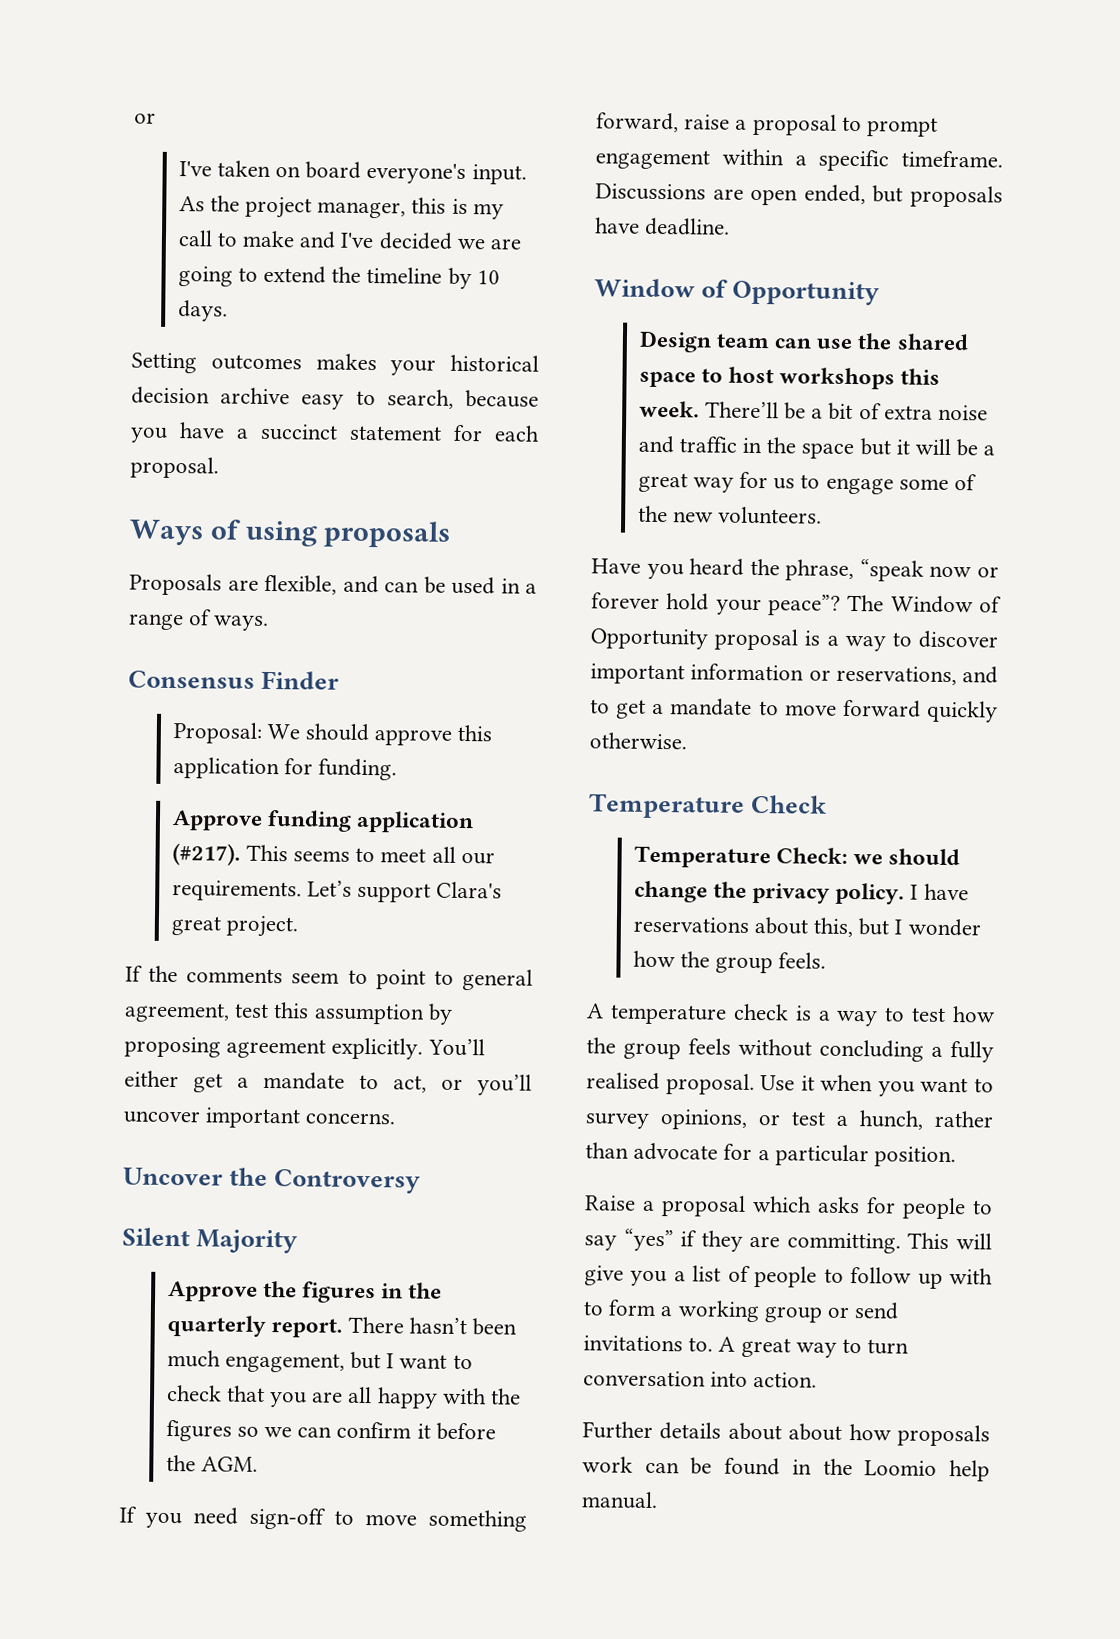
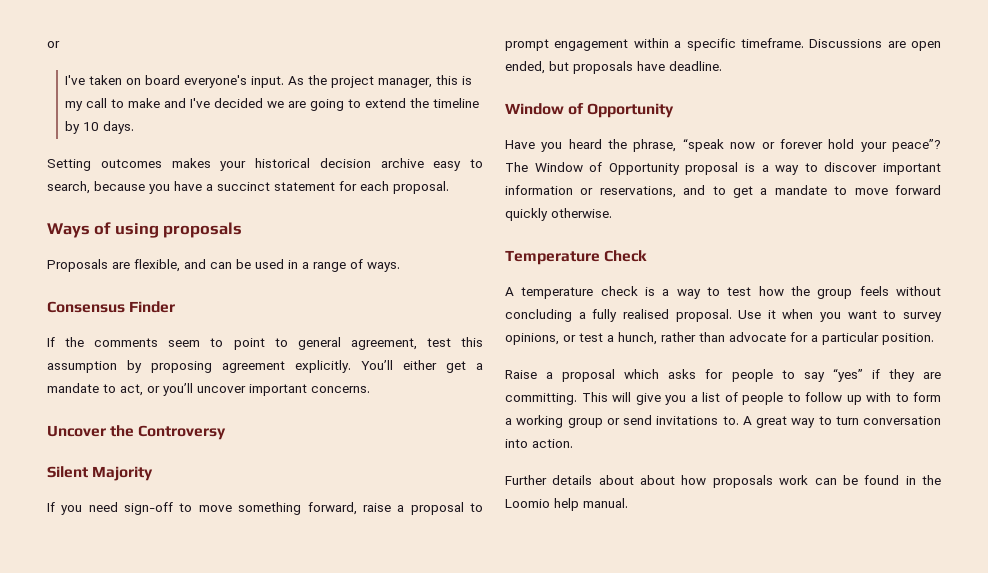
[172,722,493,746] [172,757,397,781] [171,809,474,834] [171,843,495,866] [171,880,503,903] [170,915,298,938] // Proposal: We should approve this application for funding. // Approve funding application (#217). This seems to meet all our requirements. Let’s support Clara's great project. -> (176, 307) none
[167,1280,443,1304] [166,1314,518,1338] [166,1349,473,1373] [165,1384,521,1409] [165,1419,496,1442] [165,1454,258,1472] // Approve the figures in the quarterly report. There hasn’t been much engagement, but I want to check that you are all happy with the figures so we can confirm it before the AGM. -> (154, 473) none
[638,330,969,353] [638,366,941,390] [638,400,988,421] [637,435,996,460] [637,471,977,495] [637,505,822,525] // Design team can use the shared space to host workshops this week. There’ll be a bit of extra noise and traffic in the space but it will be a great way for us to engage some of the new volunteers. -> (675, 110) none
[633,845,961,869] [633,880,969,905] [632,916,981,938] [632,950,827,974] // Temperature Check: we should change the privacy policy. I have reservations about this, but I wonder how the group feels. -> (648, 256) none

